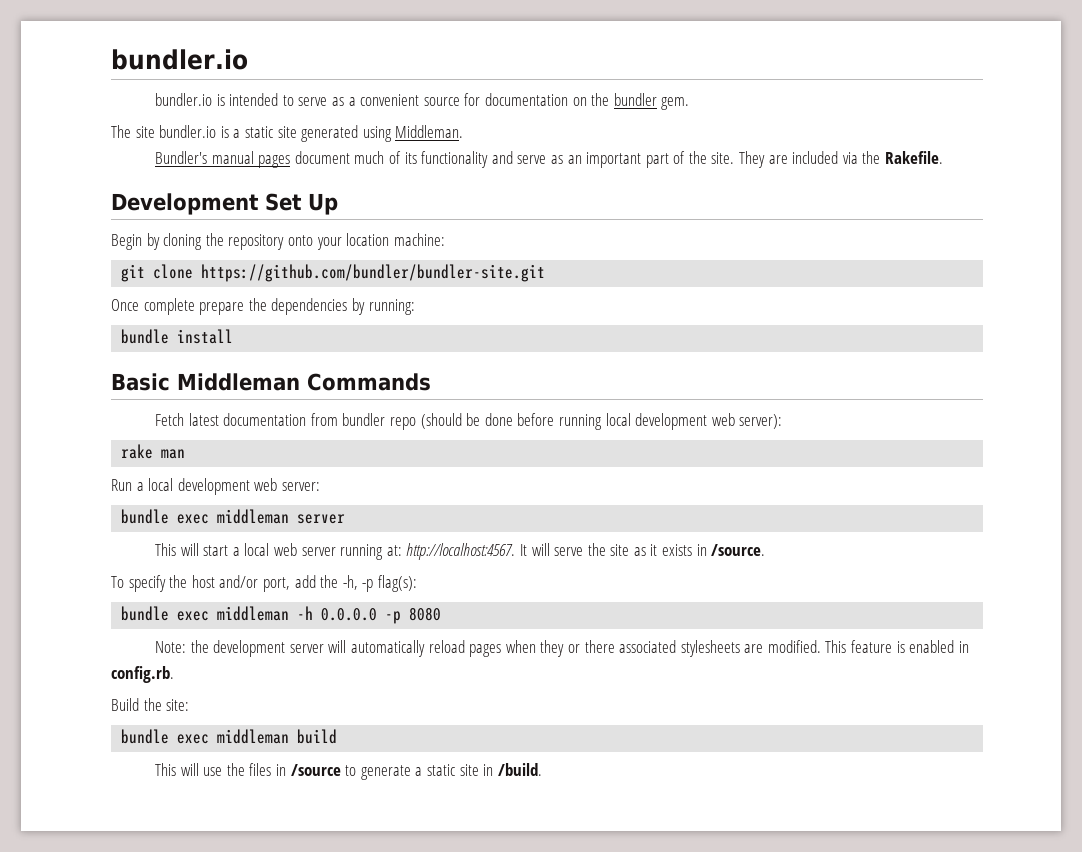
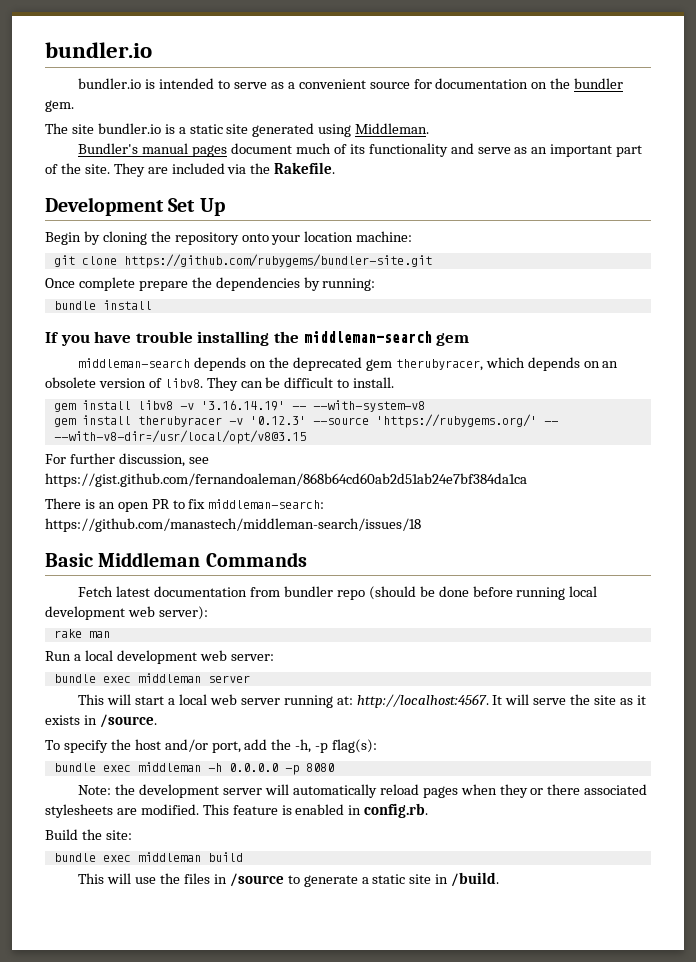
[201,264,546,282] https://github.com/bundler/bundler-site.git -> [123,254,432,268] https://github.com/rubygems/bundler-site.git
(234, 336) none -> [45,331,470,346] [78,357,619,371] [45,377,395,391] [53,400,425,412] [53,414,558,428] [53,430,306,444] [45,453,209,467] [45,473,527,487] [45,498,325,512] [45,518,421,532] // If you have trouble installing the middleman-search gem // middleman-search depends on the deprecated gem therubyracer, which depends on an obsolete version of libv8. They can be difficult to install. // gem install libv8 -v '3.16.14.19' -- --with-system-v8 // gem install therubyracer -v '0.12.3' --source 'https://rubygems.org/' -- --with-v8-dir=/usr/local/opt/v8@3.15 // For further discussion, see https://gist.github.com/fernandoaleman/868b64cd60ab2d51ab24e7bf384da1ca // There is an open PR to fix middleman-search: https://github.com/manastech/middleman-search/issues/18

